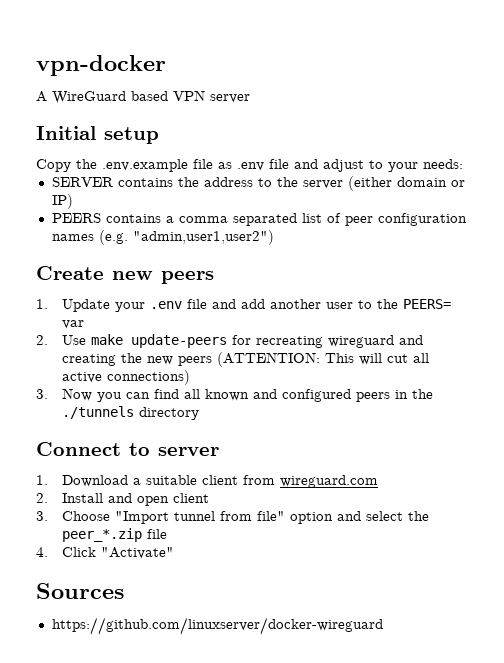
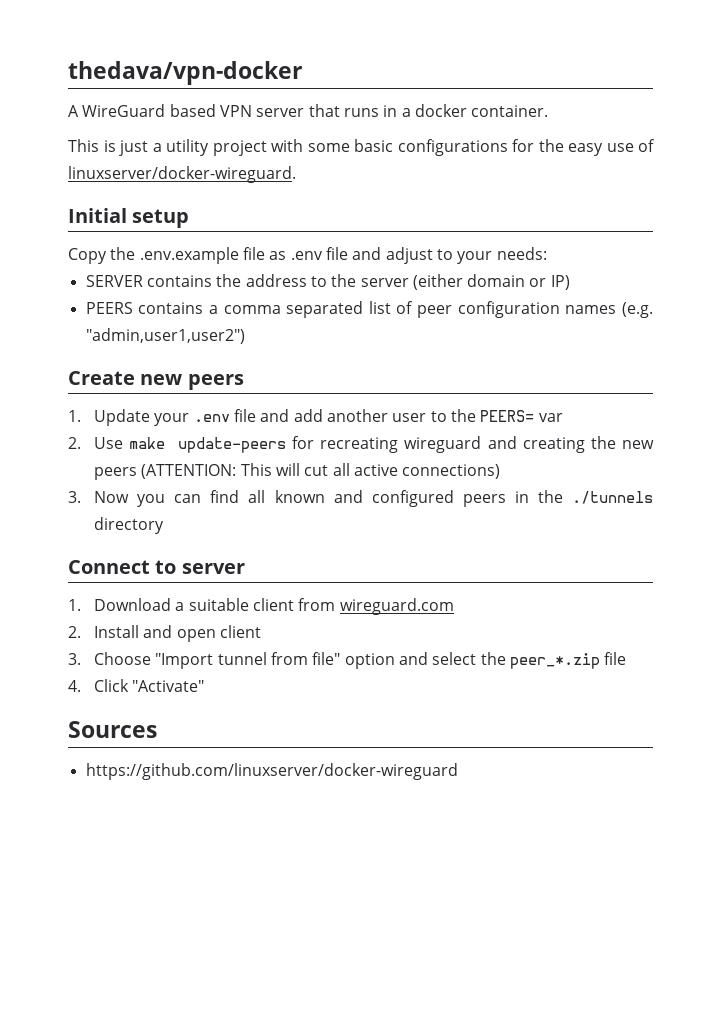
[36,55,166,76] vpn-docker -> [68,61,302,85] thedava/vpn-docker
(250, 98) none -> [308,104,549,117] [68,139,655,156] [68,166,296,183] that runs in a docker container. // This is just a utility project with some basic configurations for the easy use of linuxserver/docker-wireguard.

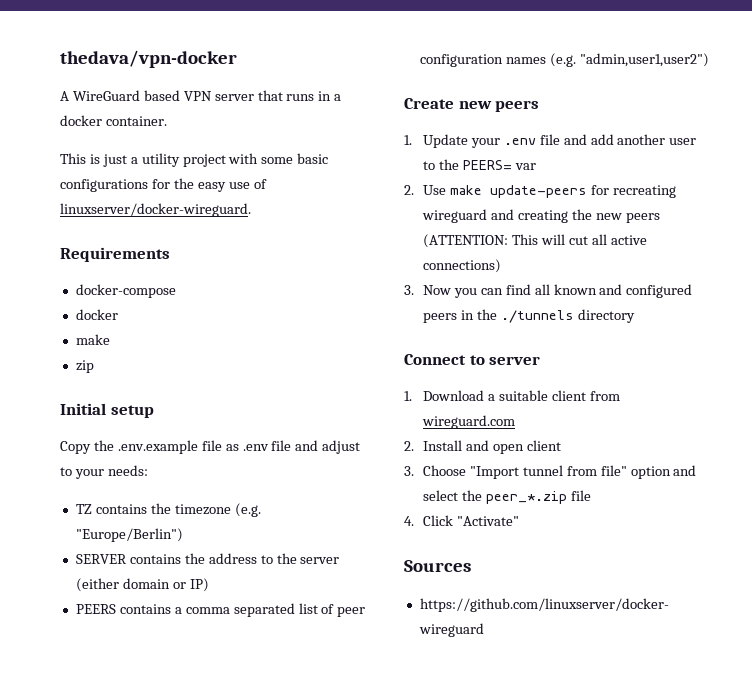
(296, 174) none -> [60,247,170,262] [75,284,176,298] [75,309,118,320] [75,334,110,345] [75,360,94,373] // Requirements // docker-compose // docker // make // zip
(547, 253) none -> [75,503,261,517] [75,528,183,542] // TZ contains the timezone (e.g. "Europe/Berlin")

